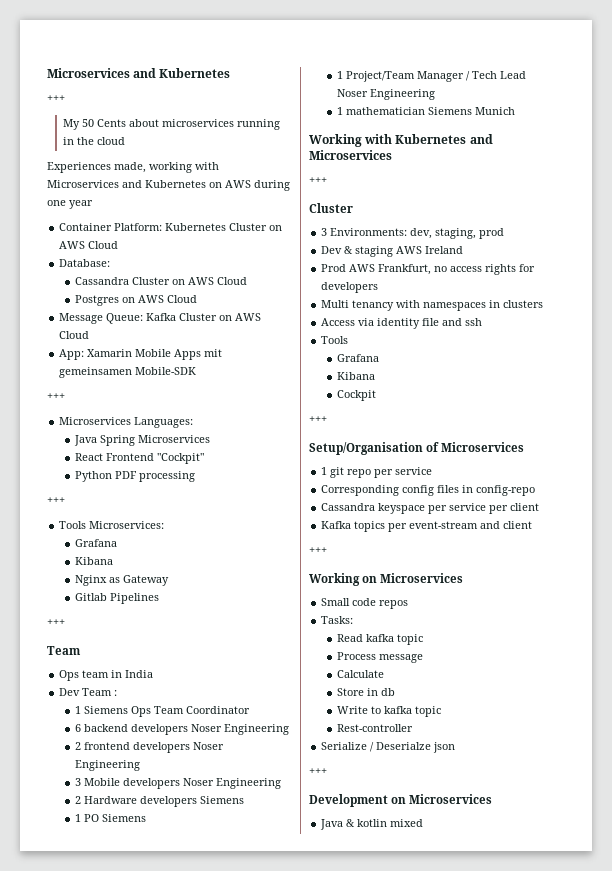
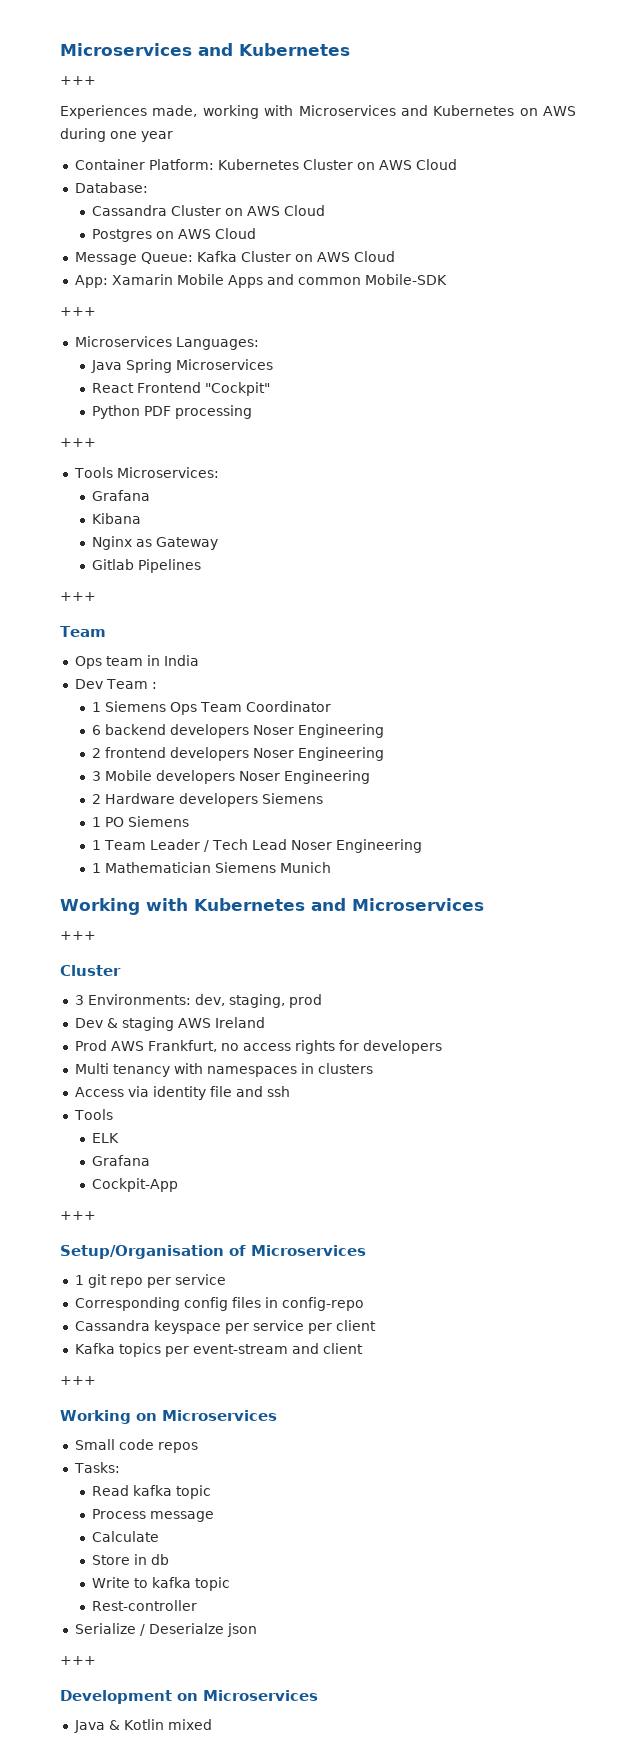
[62,119,280,130] [62,137,125,145] // My 50 Cents about microservices running in the cloud -> (96, 80) none
[204,349,223,357] [59,367,133,378] mit gemeinsamen -> [266,274,361,285] and common
[345,71,464,82] Project/Team Manager -> [103,839,200,850] Team Leader
[345,107,425,115] mathematician -> [104,862,211,873] Mathematician
[336,354,379,362] [336,372,375,380] [336,390,376,401] // Grafana // Kibana // Cockpit -> [91,1133,119,1143] [91,1155,150,1166] [91,1178,178,1192] // ELK // Grafana // Cockpit-App
[357,819,388,827] kotlin -> [123,1719,164,1730] Kotlin

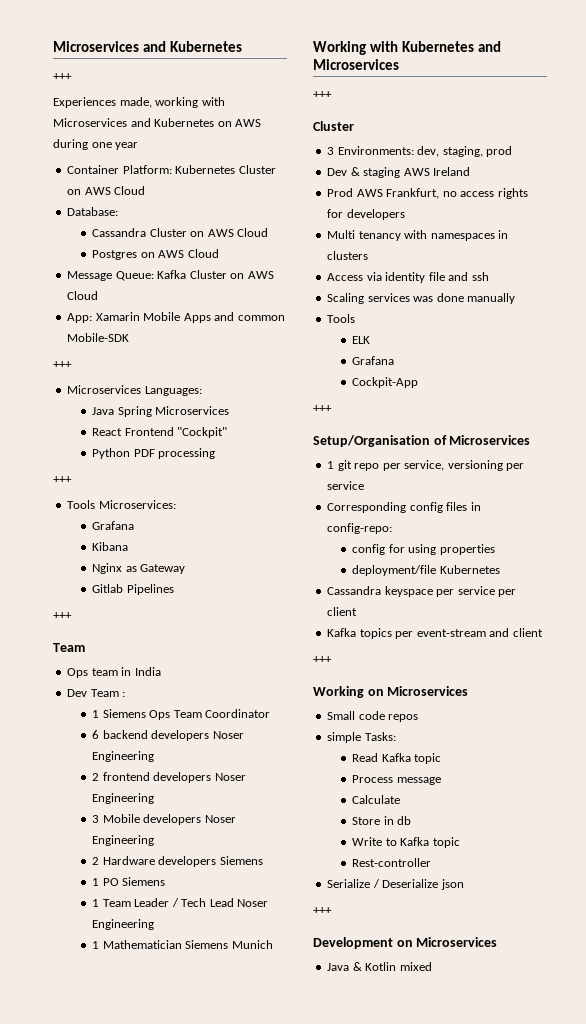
(290, 1091) none -> [327,293,516,304] // Scaling services was done manually
(171, 1282) none -> [404,460,525,471] service, versioning per
[281,1297,364,1311] config-repo -> [327,523,393,534] [352,544,495,555] [352,565,500,576] config-repo: // config for using properties // deployment/file Kubernetes
(198, 1447) none -> [327,732,362,743] simple
[132,1485,172,1496] kafka -> [381,753,411,762] Kafka
[151,1577,191,1588] kafka -> [400,837,430,846] Kafka
[148,1623,224,1634] Deserialze -> [382,879,439,888] Deserialize

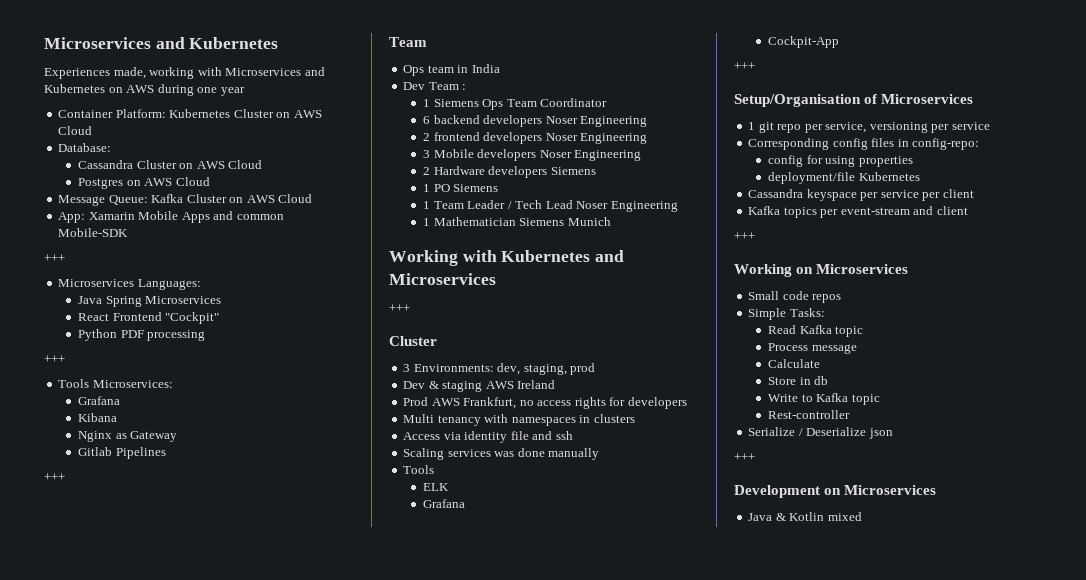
[53,41,242,52] [53,73,72,80] Microservices and Kubernetes // +++ -> [44,37,279,49] Microservices and Kubernetes
[327,732,362,743] simple -> [748,308,787,320] Simple

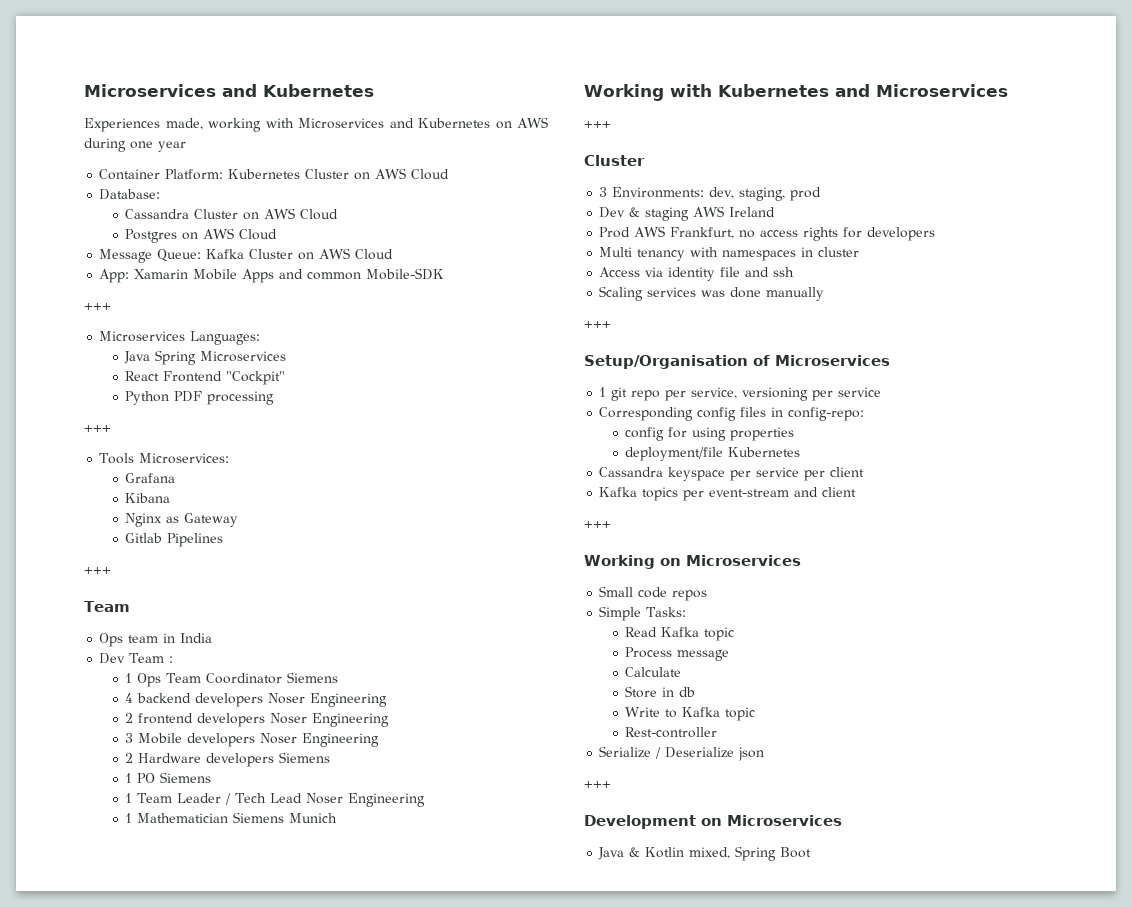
[433,99,479,107] Siemens -> (133, 678) none
[423,116,431,124] // 6 -> [287,672,339,683] [125,693,134,703] Siemens // 4
[593,414,635,423] clusters -> [818,247,860,257] cluster
[403,465,435,474] [423,483,450,491] [423,499,466,508] [768,36,840,48] // Tools // ELK // Grafana // Cockpit-App -> (825, 294) none
[827,512,862,521] mixed -> [689,846,812,861] mixed, Spring Boot

